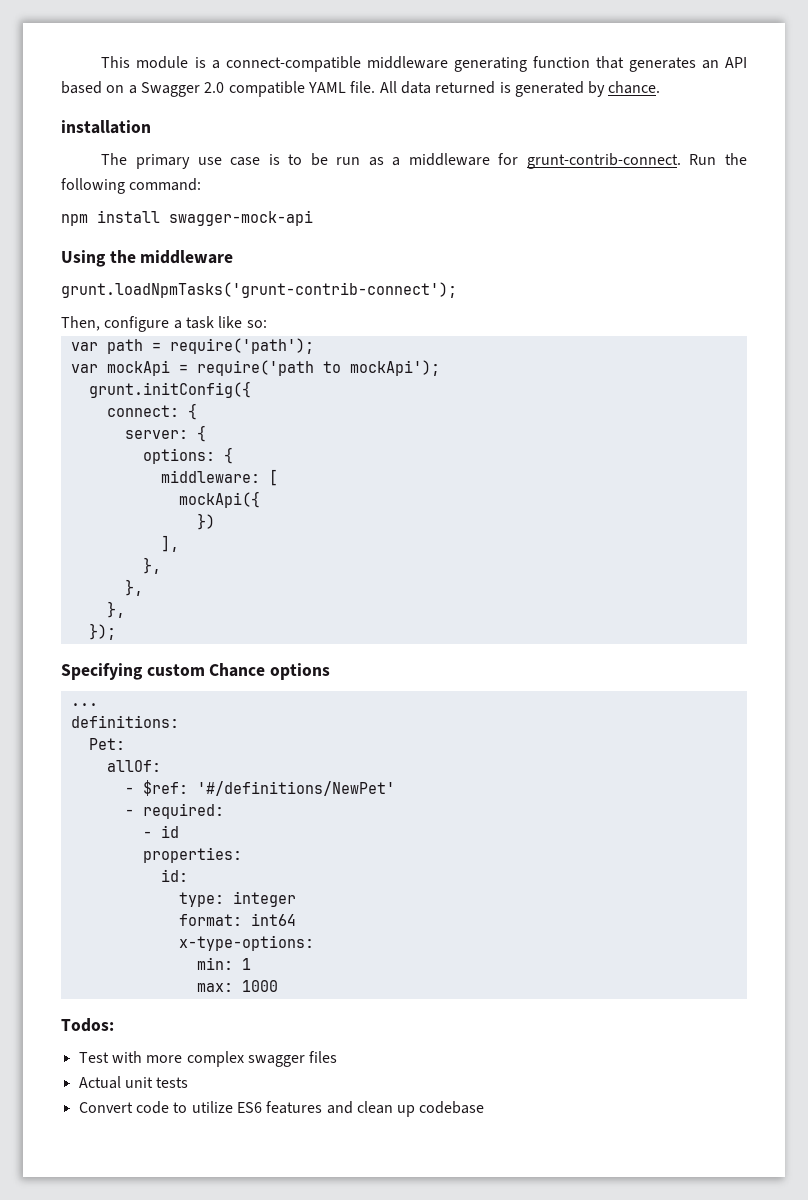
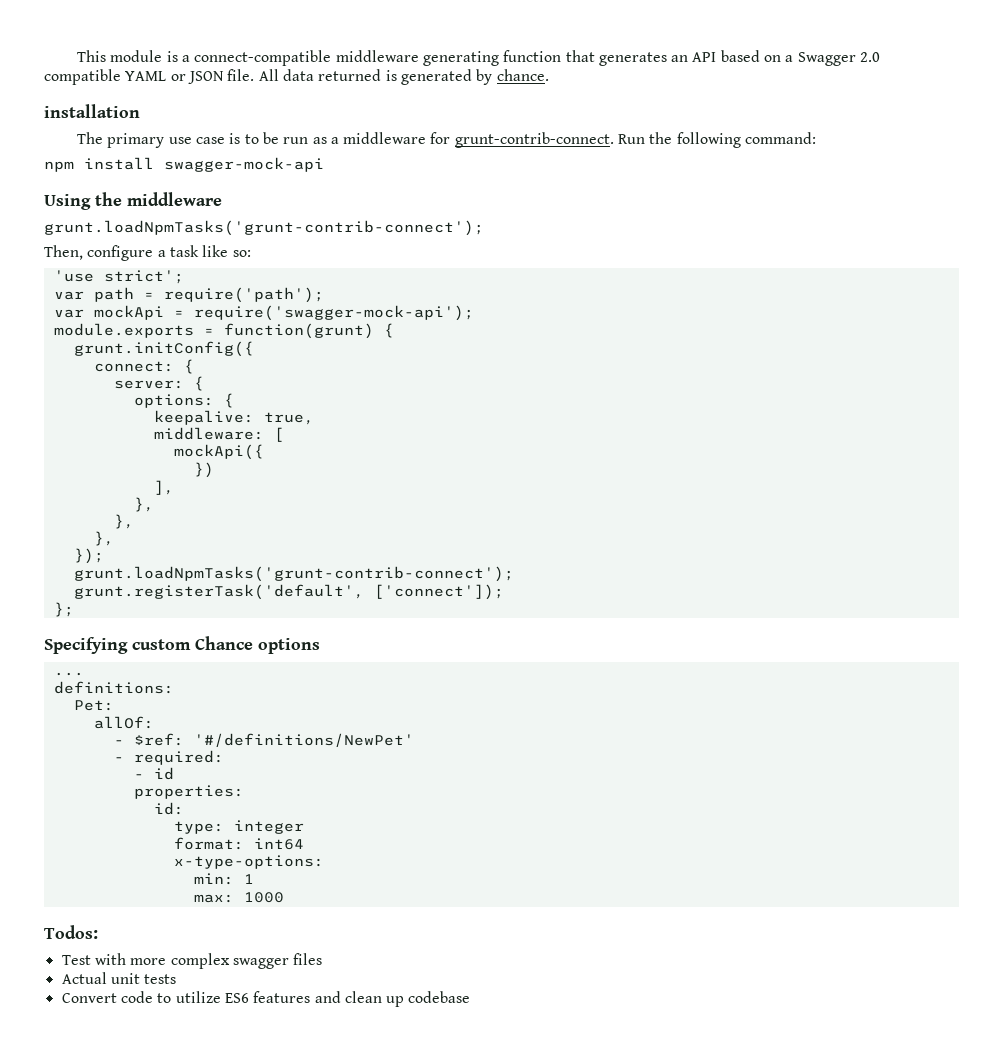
(346, 87) none -> [170,71,224,84] or JSON
(267, 324) none -> [53,270,184,284] // 'use strict';
[196,360,440,376] require('path to mockApi'); -> [193,305,474,321] [53,323,394,339] require('swagger-mock-api'); // module.exports = function(grunt) {
(233, 455) none -> [153,410,314,425] // keepalive: true,
(116, 631) none -> [73,566,514,582] [73,584,504,600] [53,602,74,617] // grunt.loadNpmTasks('grunt-contrib-connect'); // grunt.registerTask('default', ['connect']); // };

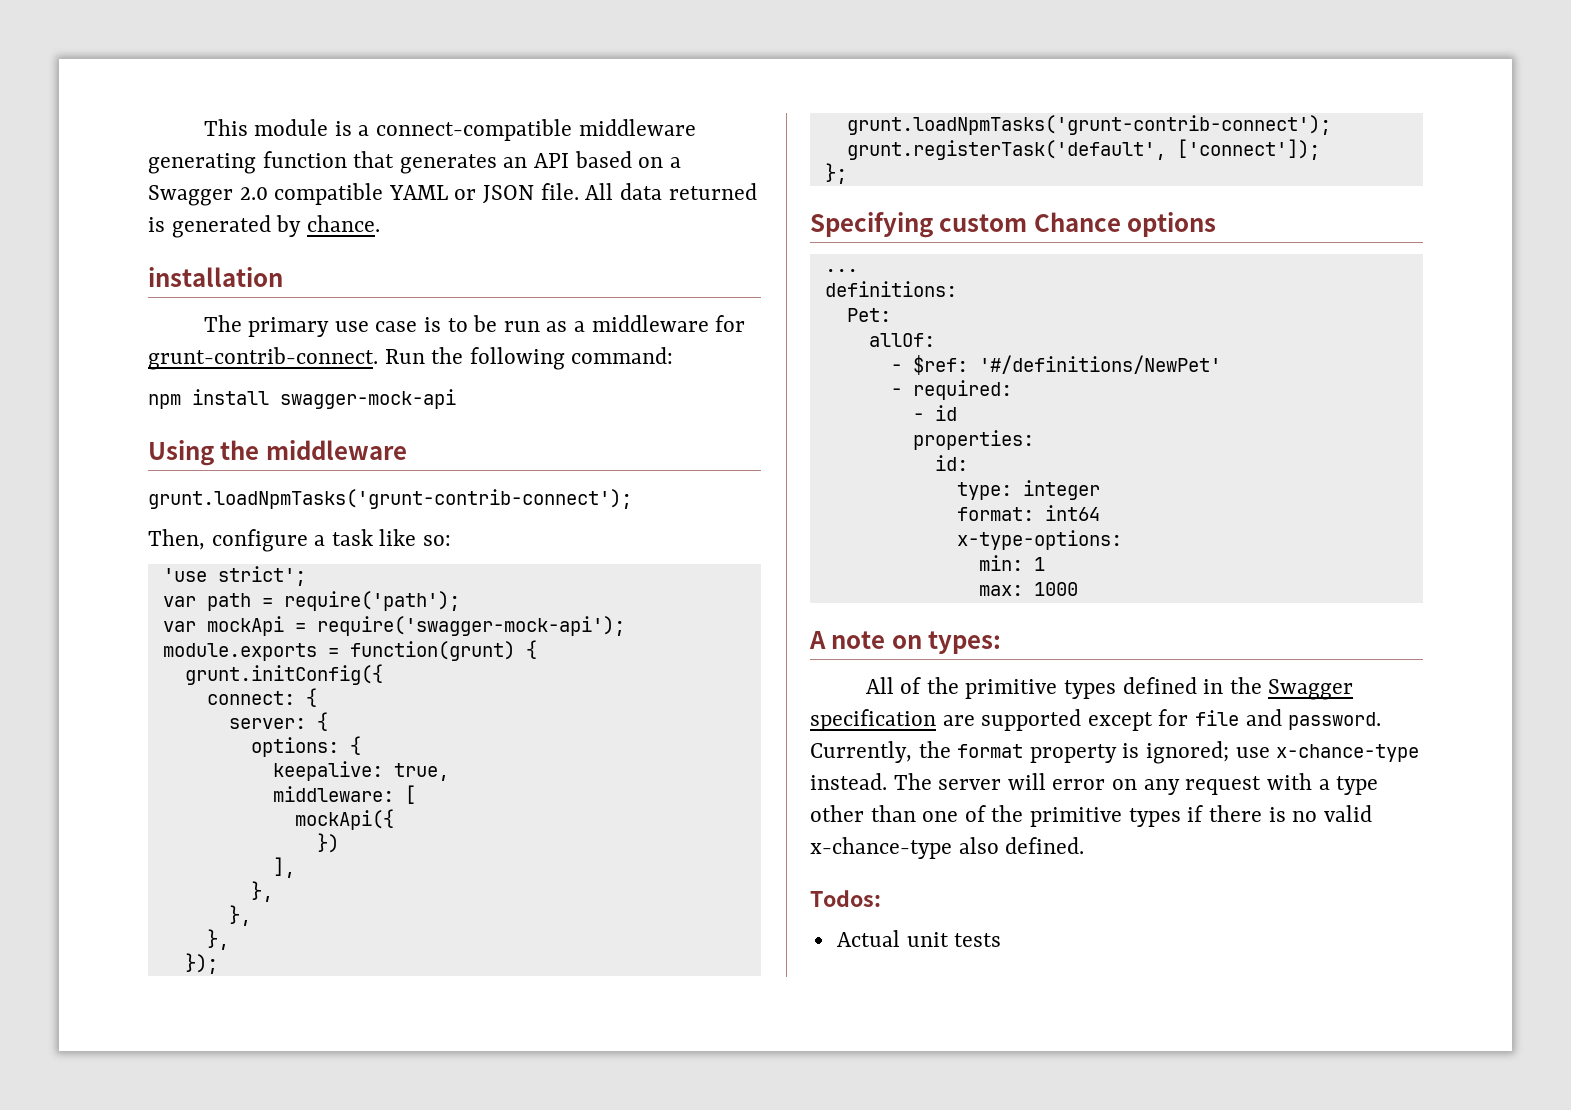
[44,925,98,939] [61,953,323,969] [61,972,177,984] [61,991,471,1007] Todos: // Test with more complex swagger files // Actual unit tests // Convert code to utilize ES6 features and clean up codebase -> [809,631,1002,654] [865,677,1354,700] [810,709,1382,731] [810,741,1420,764] [810,773,1379,795] [810,805,1372,827] [810,837,1085,859] [810,890,881,907] [836,930,1002,947] A note on types: // All of the primitive types defined in the Swagger specification are supported except for file and password. Currently, the format property is ignored; use x-chance-type instead. The server will error on any request with a type other than one of the primitive types if there is no valid x-chance-type also defined. // Todos: // Actual unit tests

